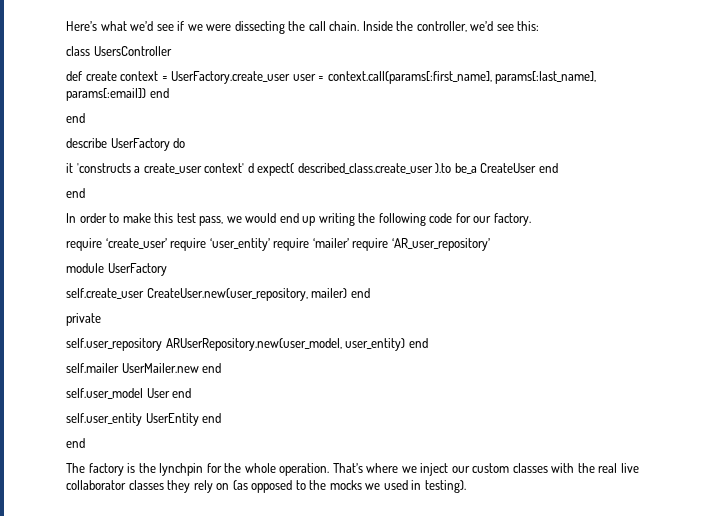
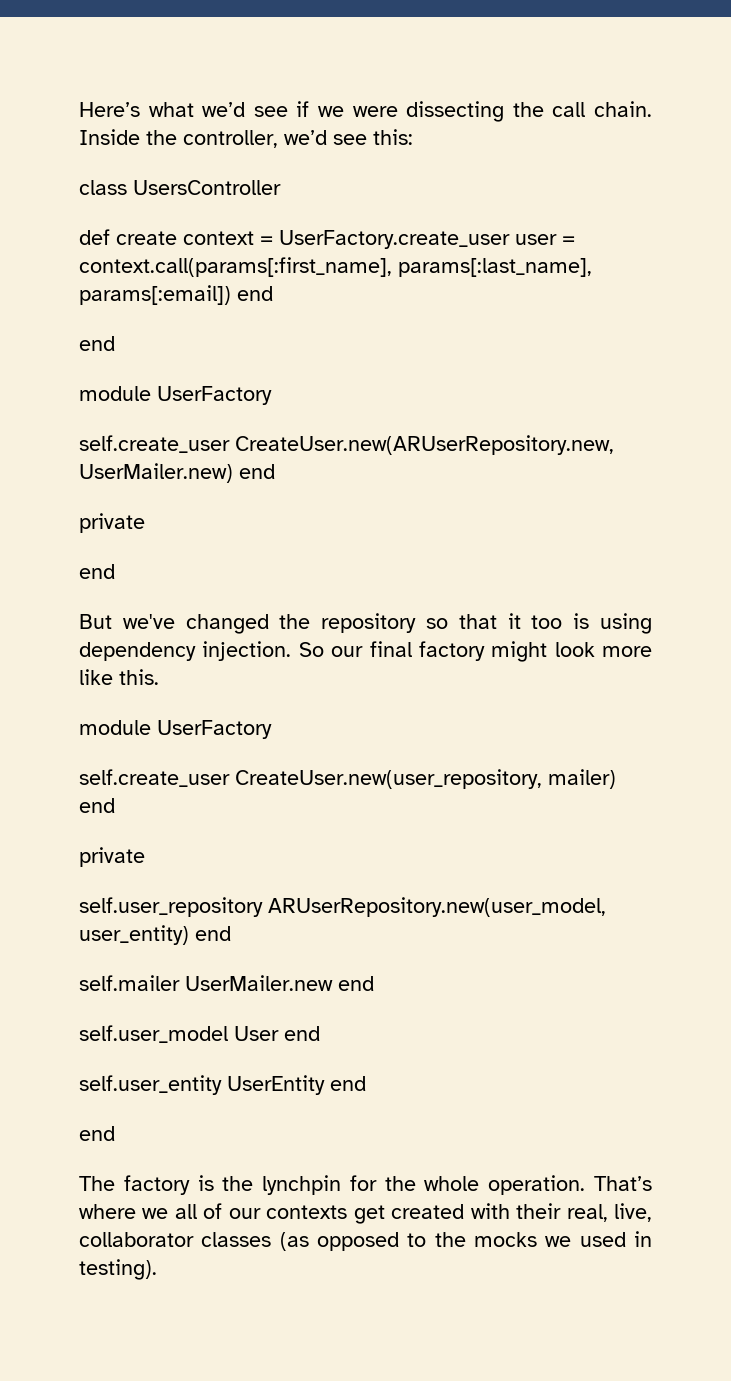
[66,138,186,151] [66,163,558,176] [66,188,85,198] [66,213,531,226] [66,238,490,251] describe UserFactory do // it 'constructs a create_user context' d expect( described_class.create_user ).to be_a CreateUser end // end // In order to make this test pass, we would end up writing the following code for our factory. // require ‘create_user’ require ‘user_entity’ require ‘mailer’ require ‘AR_user_repository’ -> [79,386,272,405] [79,435,614,455] [79,463,275,483] [79,513,145,533] [79,564,115,579] [79,613,653,634] [79,641,652,662] [79,669,159,685] module UserFactory // self.create_user CreateUser.new(ARUserRepository.new, UserMailer.new) end // private // end // But we've changed the repository so that it too is using dependency injection. So our final factory might look more like this.
[420,463,639,476] [66,480,230,493] inject our custom classes with the real live collaborator classes they rely on -> [174,1203,652,1224] [79,1232,272,1247] all of our contexts get created with their real, live, collaborator classes

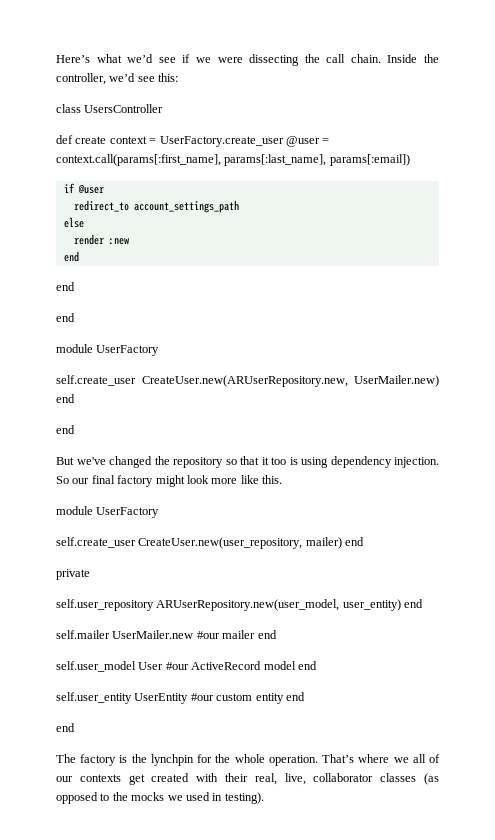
[515,234,557,245] user -> [285,136,320,147] @user
(231, 295) none -> [63,183,104,194] [73,200,239,213] [63,217,84,228] [73,234,129,245] [63,251,79,262] // if @user // redirect_to account_settings_path // else // render :new // end //
[79,513,145,533] // private -> (75, 398) none
(333, 983) none -> [196,630,256,639] #our mailer
(279, 1033) none -> [165,661,296,670] #our ActiveRecord model
(325, 1085) none -> [190,693,284,704] #our custom entity

